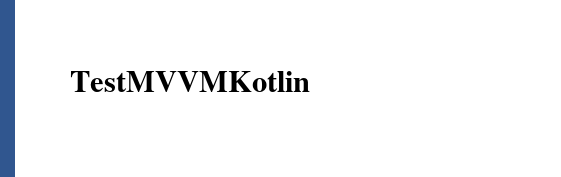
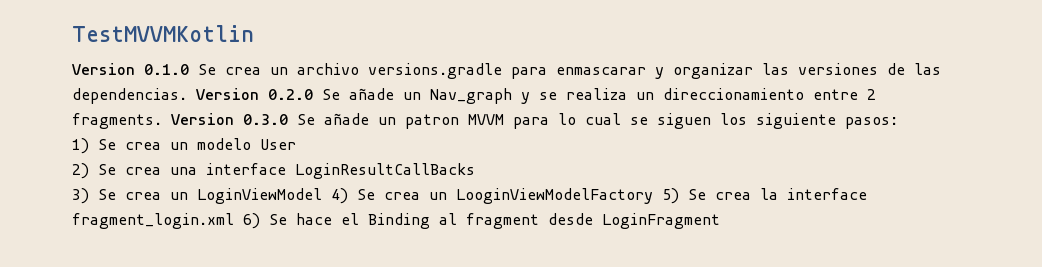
(310, 81) none -> [72,63,941,79] [72,88,876,104] [72,113,898,129] [72,138,296,154] [72,163,475,179] [72,188,867,204] [72,213,720,229] // Version 0.1.0 Se crea un archivo versions.gradle para enmascarar y organizar las versiones de las dependencias. Version 0.2.0 Se añade un Nav_graph y se realiza un direccionamiento entre 2 fragments. Version 0.3.0 Se añade un patron MVVM para lo cual se siguen los siguiente pasos: // 1) Se crea un modelo User // 2) Se crea una interface LoginResultCallBacks // 3) Se crea un LoginViewModel 4) Se crea un LooginViewModelFactory 5) Se crea la interface fragment_login.xml 6) Se hace el Binding al fragment desde LoginFragment

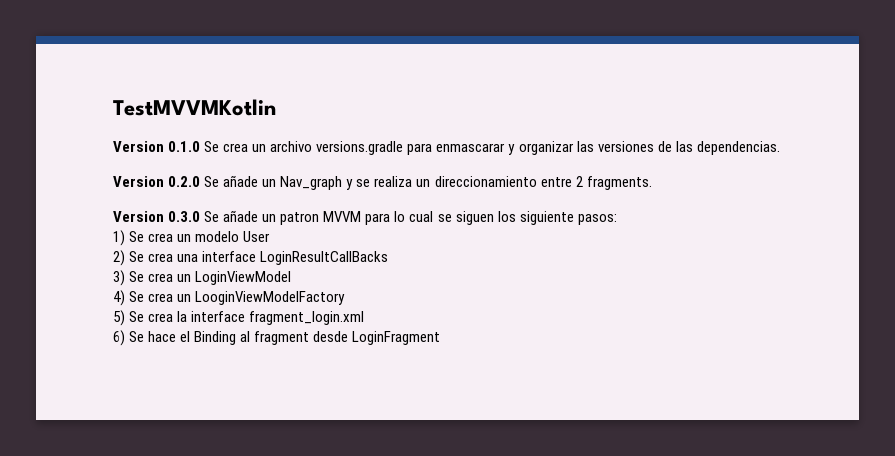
(187, 96) none -> (780, 148) //
(162, 121) none -> (652, 183) //
(322, 196) none -> (292, 278) //
(653, 196) none -> (346, 298) //
(234, 221) none -> (365, 318) //

